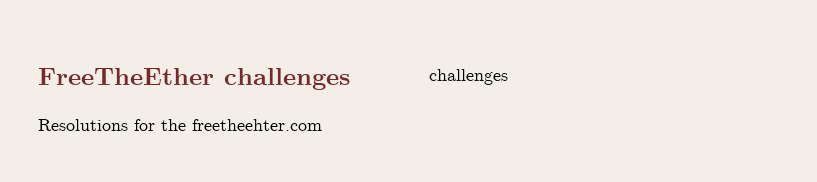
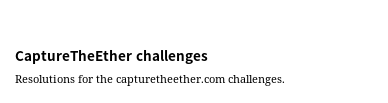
[38,68,214,85] FreeTheEther -> [15,49,132,64] CaptureTheEther
[192,119,322,131] [429,69,508,85] freetheehter.com challenges -> [116,75,285,86] capturetheether.com challenges.

